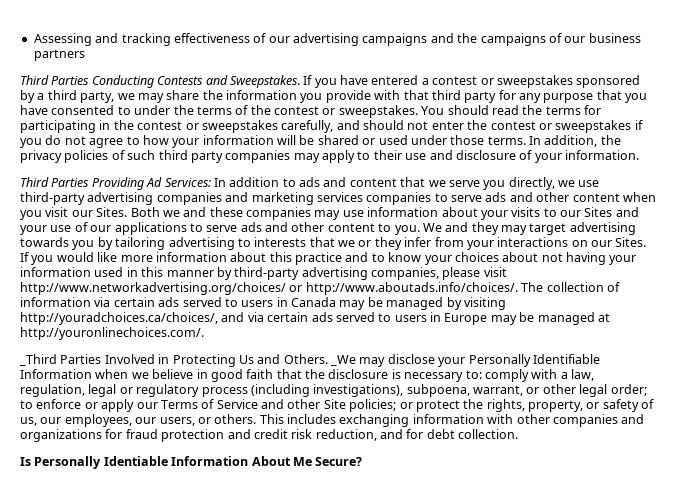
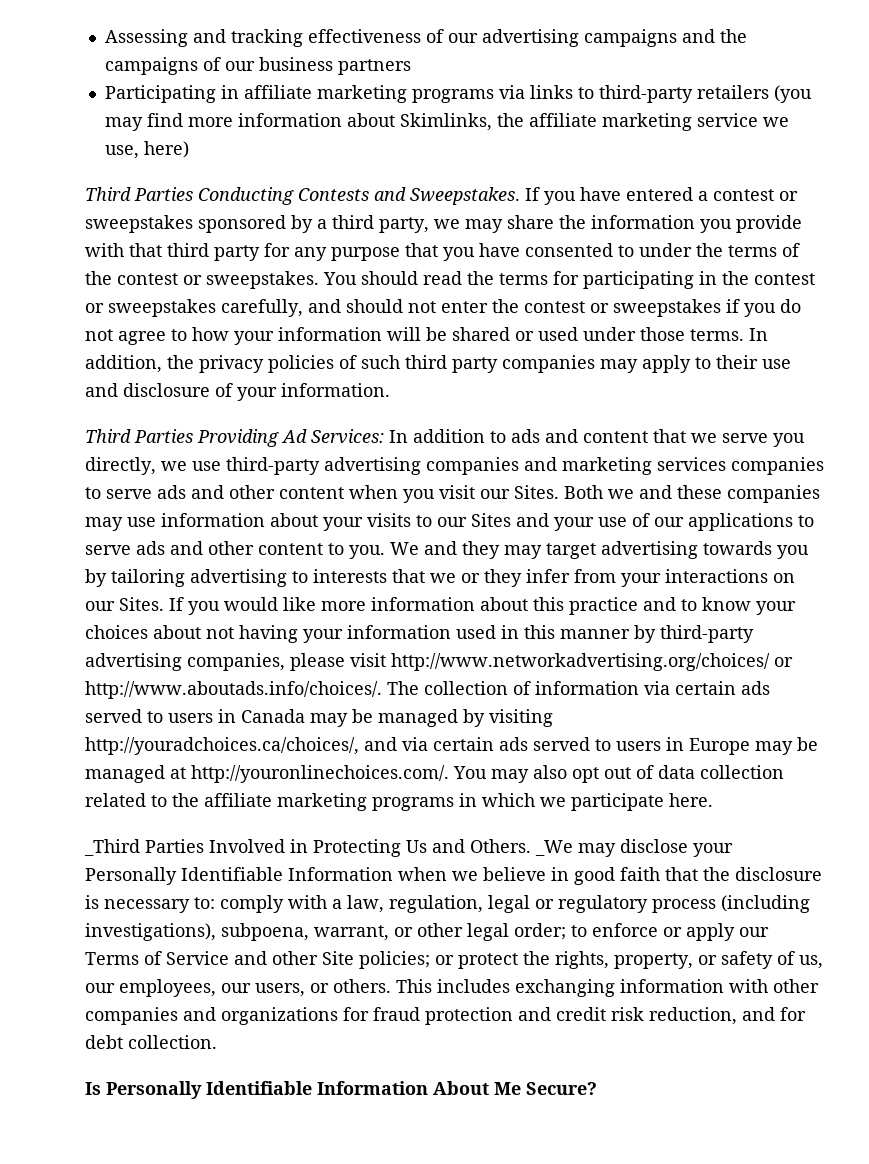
(85, 55) none -> [104,85,812,103] [104,113,789,131] [104,141,189,159] // Participating in affiliate marketing programs via links to third-party retailers (you may find more information about Skimlinks, the affiliate marketing service we use, here)
(204, 333) none -> [453,765,784,783] [85,793,713,811] You may also opt out of data collection related to the affiliate marketing programs in which we participate here.
[103,456,168,466] Identiable -> [206,1081,312,1095] Identifiable

